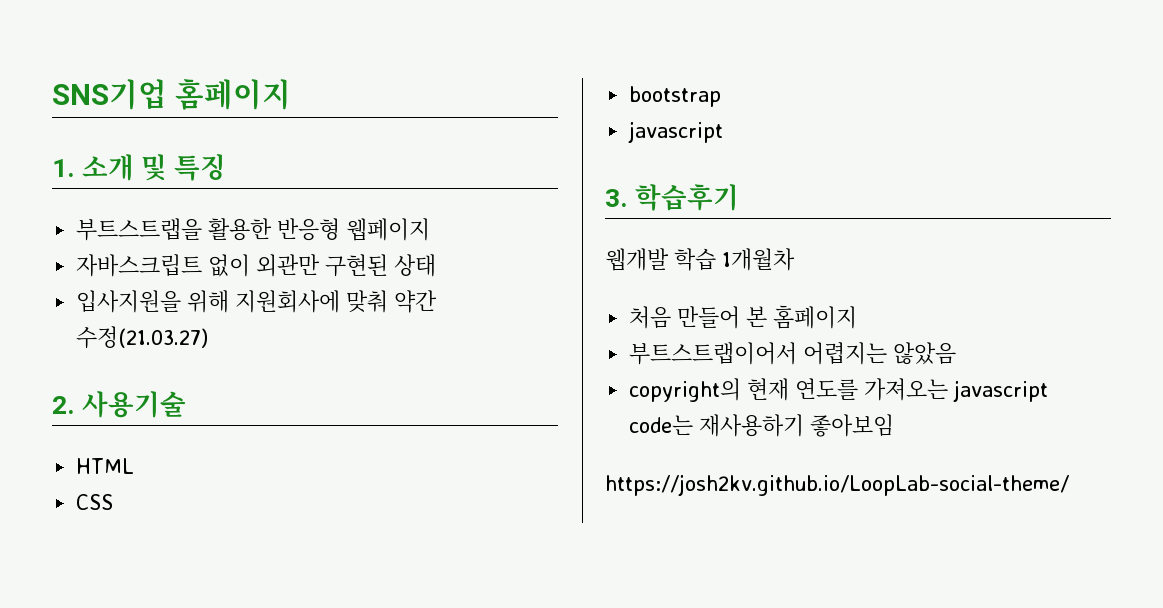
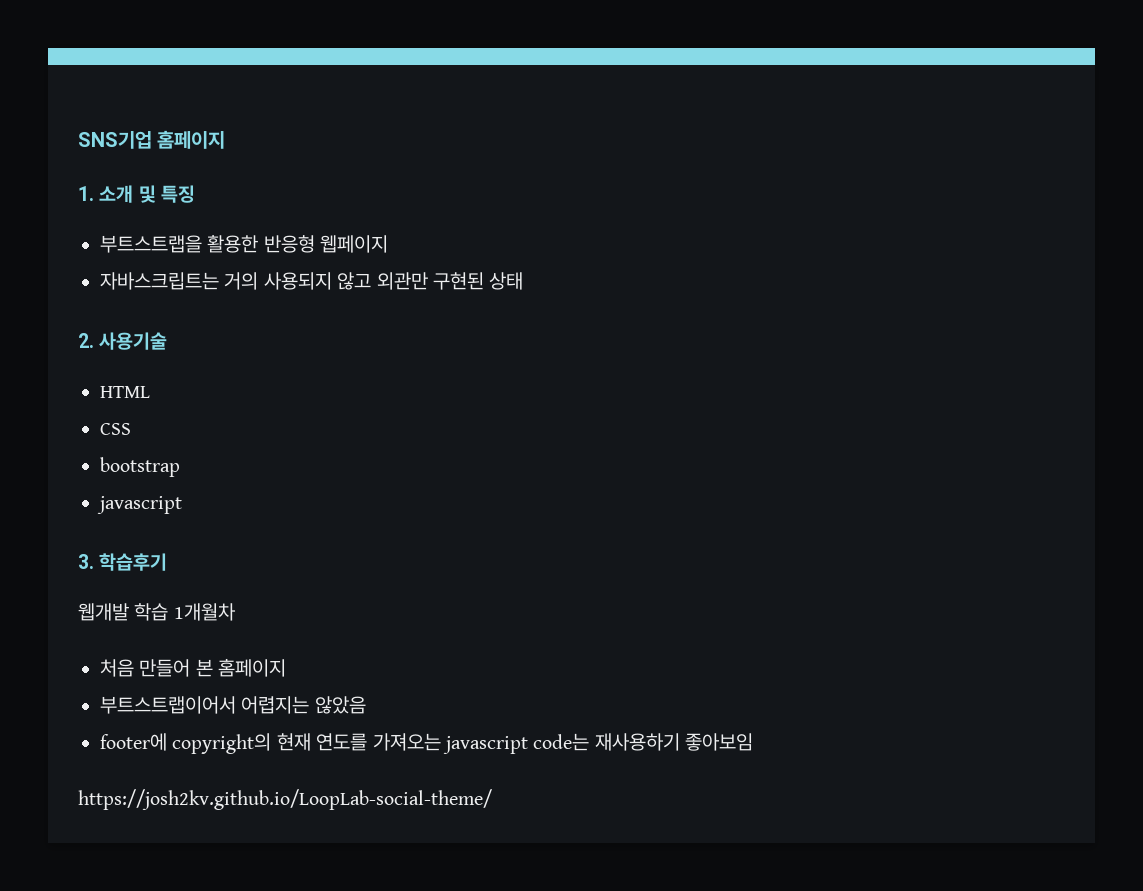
[76,254,251,277] 자바스크립트 없이 -> [100,272,372,290] 자바스크립트는 거의 사용되지 않고
[76,290,438,313] [76,326,209,349] // 입사지원을 위해 지원회사에 맞춰 약간 수정(21.03.27) -> (524, 281) none
(957, 353) none -> [100,733,167,751] footer에

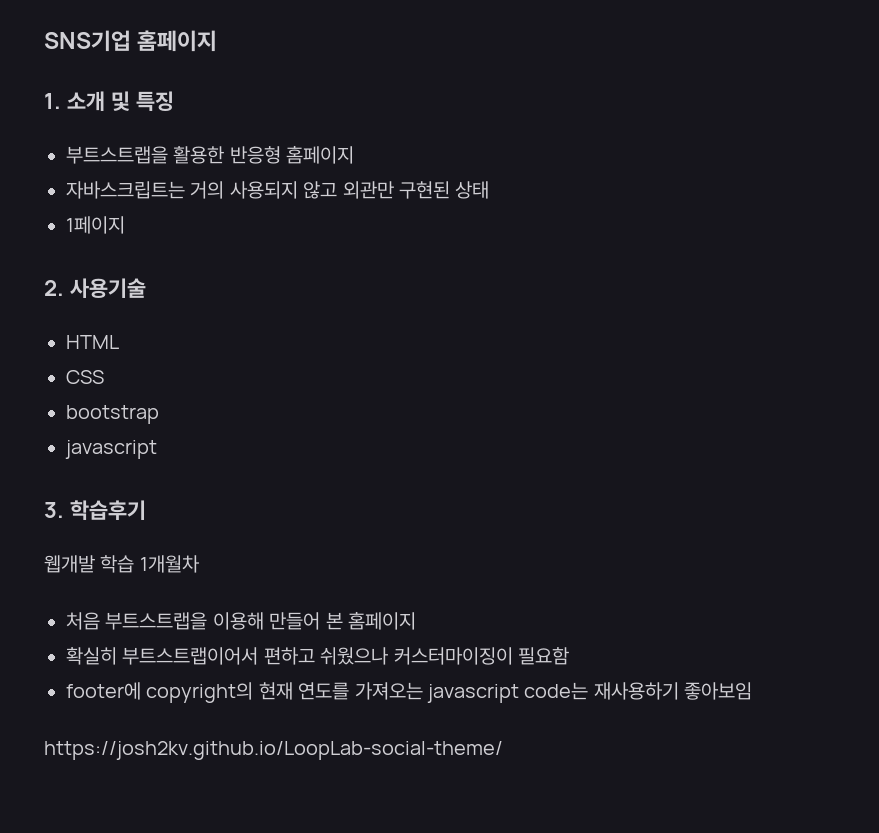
[320,235,389,253] 웹페이지 -> [286,145,355,164] 홈페이지
(524, 281) none -> [66,216,125,234] // 1페이지
(134, 668) none -> [105,612,264,630] 부트스트랩을 이용해
[100,696,366,714] 부트스트랩이어서 어렵지는 않았음 -> [66,647,569,665] 확실히 부트스트랩이어서 편하고 쉬웠으나 커스터마이징이 필요함

